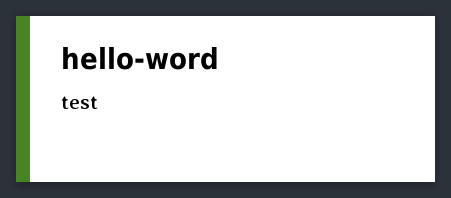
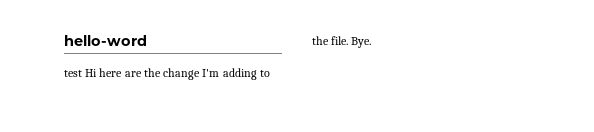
(98, 102) none -> [85,68,270,80] [312,36,372,48] Hi here are the change I'm adding to the file. Bye.

